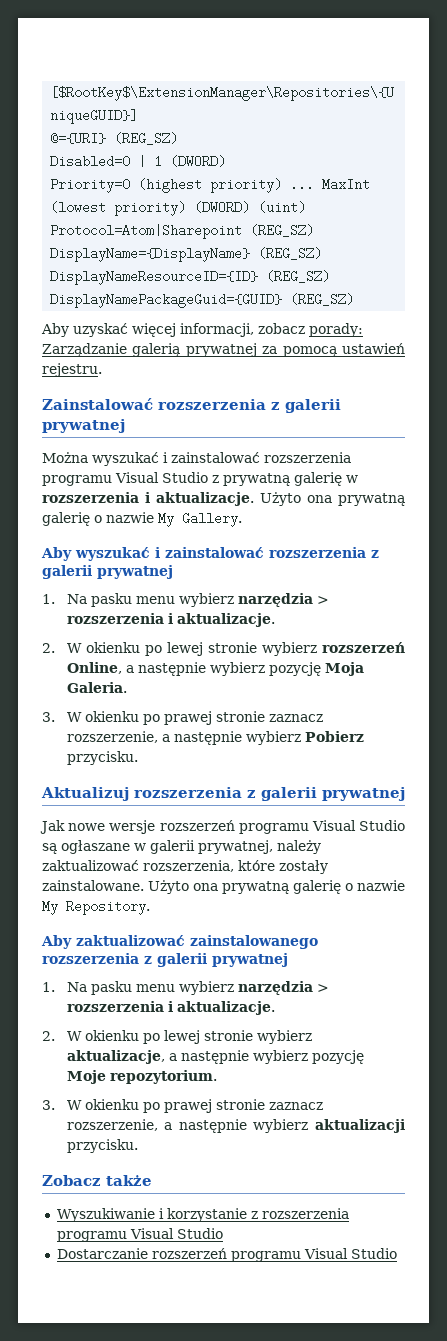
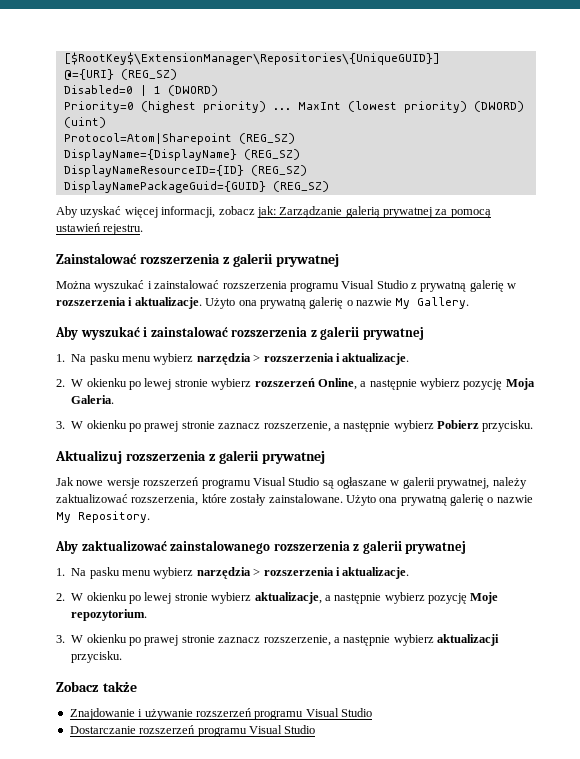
[309,323,363,337] porady: -> [256,206,276,218] jak:
[56,1208,349,1222] Wyszukiwanie i korzystanie z rozszerzenia -> [69,708,252,720] Znajdowanie i używanie rozszerzeń

